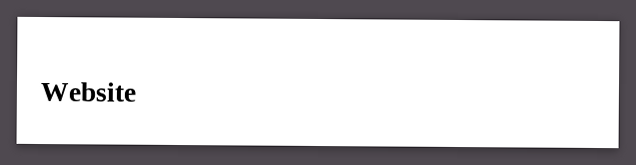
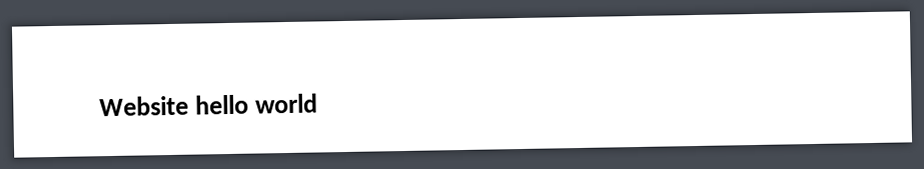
(136, 92) none -> [195,93,319,115] hello world

